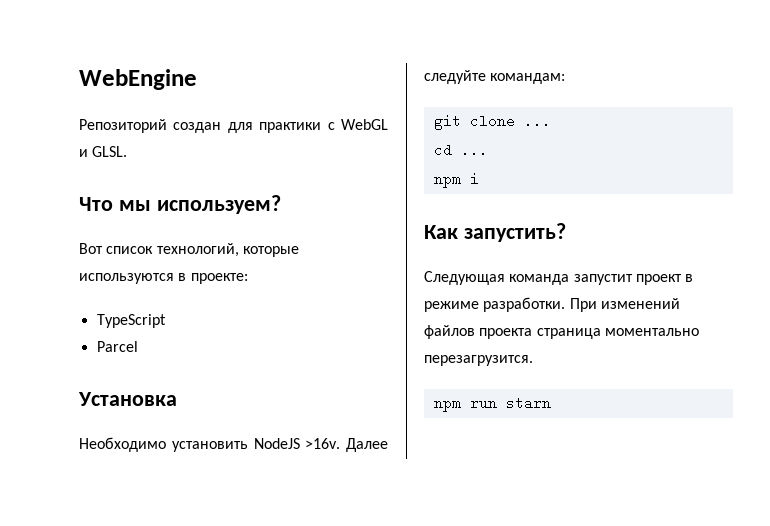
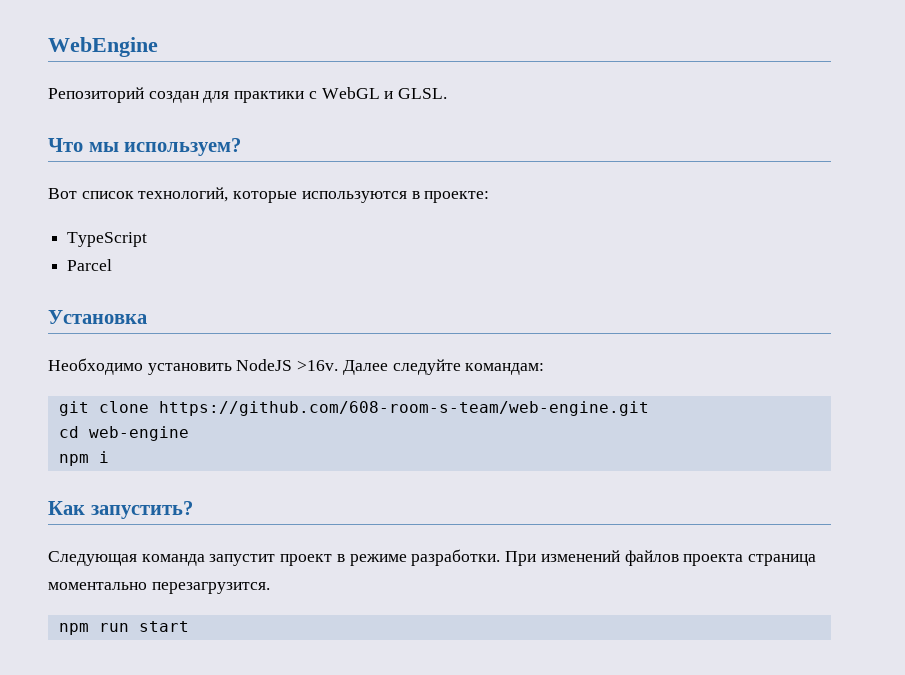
[523,114,551,128] ... -> [158,401,649,416] https://github.com/608-room-s-team/web-engine.git
[460,143,488,157] ... -> [88,426,189,441] web-engine
[505,396,551,410] starn -> [138,621,189,632] start

